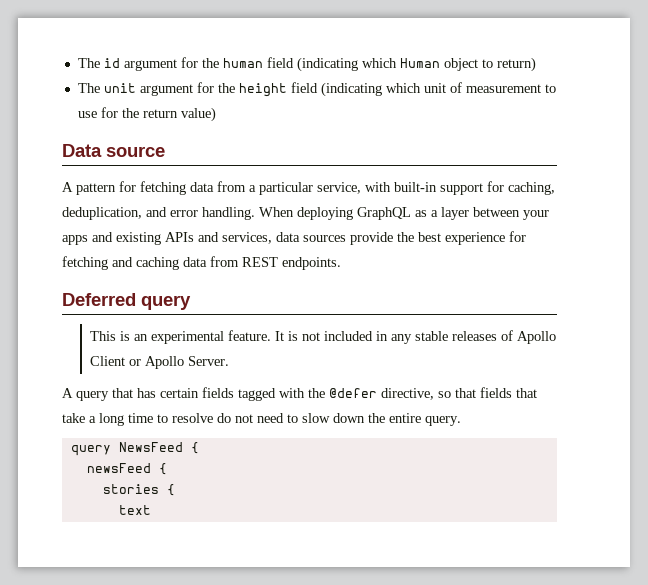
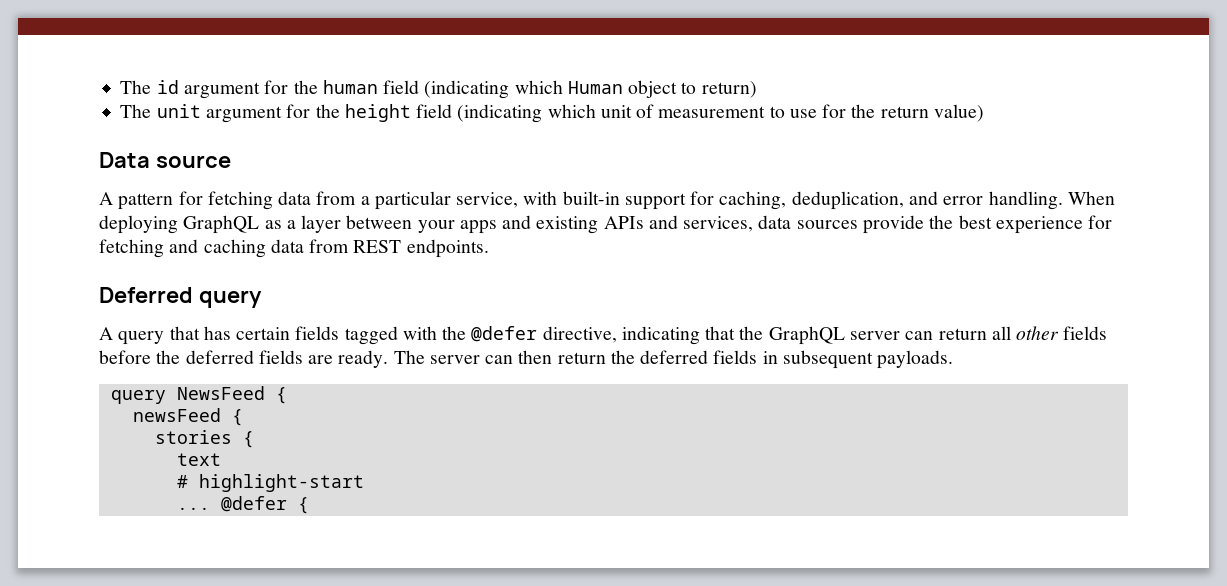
[89,330,556,344] [89,356,229,369] // This is an experimental feature. It is not included in any stable releases of Apollo Client or Apollo Server. -> (262, 299) none
[438,387,537,398] [62,413,461,426] so that fields that take a long time to resolve do not need to slow down the entire query. -> [621,326,1108,345] [99,350,954,369] indicating that the GraphQL server can return all other fields before the deferred fields are ready. The server can then return the deferred fields in subsequent payloads.
(151, 510) none -> [176,474,364,492] [176,496,309,514] // # highlight-start // ... @defer {

